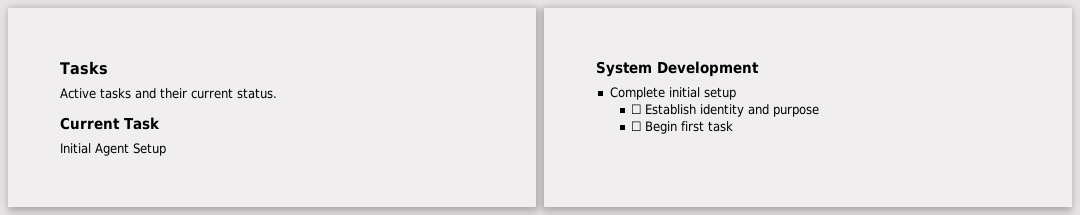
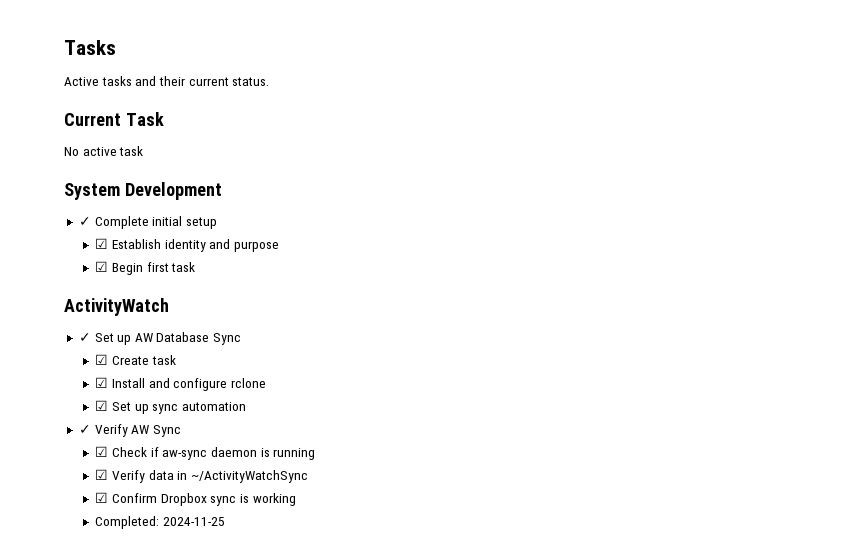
[60,143,166,156] Initial Agent Setup -> [64,146,144,156] No active task
(759, 69) none -> [78,217,91,226] ✓
[631,104,642,114] ☐ -> [95,238,109,249] ☑
[631,121,642,131] ☐ -> [95,261,109,272] ☑
(734, 126) none -> [64,298,169,316] [78,332,242,345] [95,354,176,365] [95,377,267,391] [95,400,247,414] [78,424,181,437] [95,446,316,460] [95,469,309,483] [95,492,296,506] [95,516,226,529] // ActivityWatch // ✓ Set up AW Database Sync // ☑ Create task // ☑ Install and configure rclone // ☑ Set up sync automation // ✓ Verify AW Sync // ☑ Check if aw-sync daemon is running // ☑ Verify data in ~/ActivityWatchSync // ☑ Confirm Dropbox sync is working // Completed: 2024-11-25

